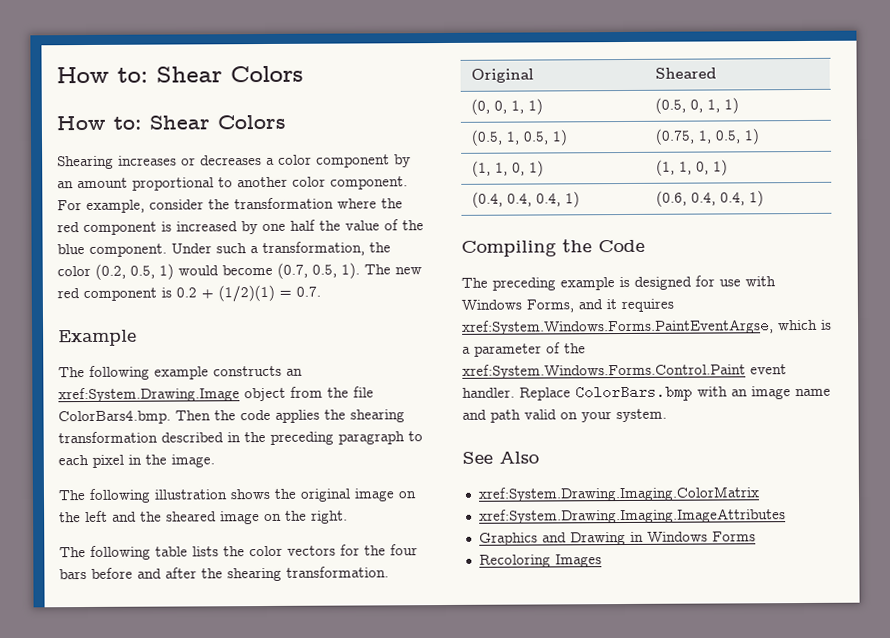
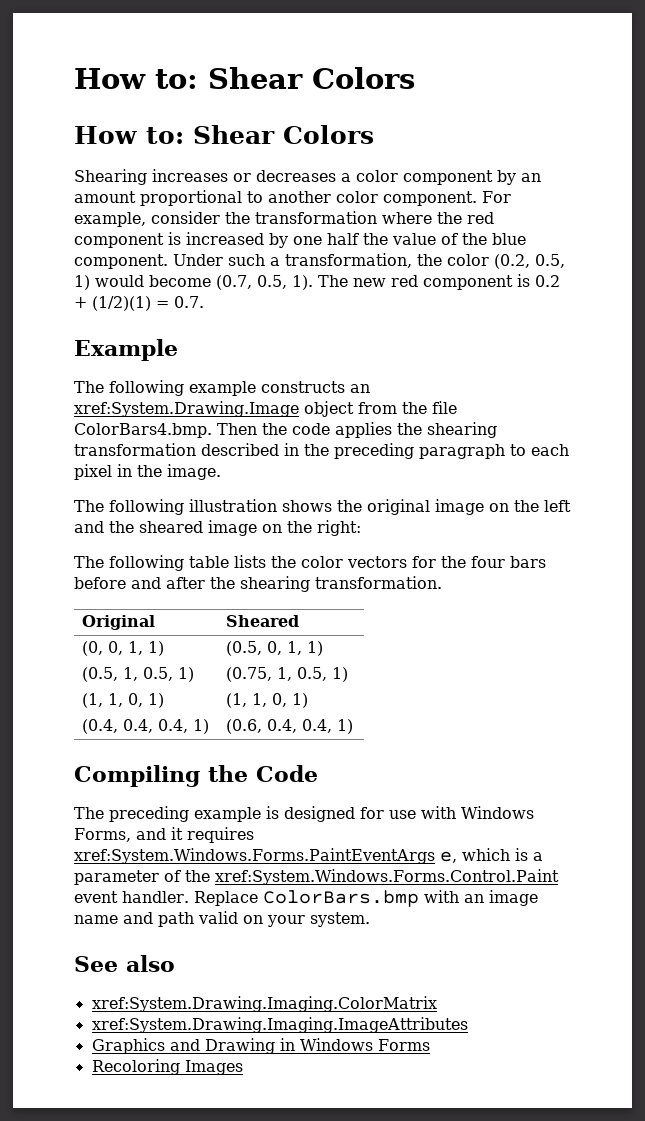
[311,510,348,524] right. -> [317,520,361,536] right:
[462,318,774,335] xref:System.Windows.Forms.PaintEventArgse, -> [74,848,457,864] xref:System.Windows.Forms.PaintEventArgs e,
[499,451,539,464] Also -> [126,955,175,972] also

